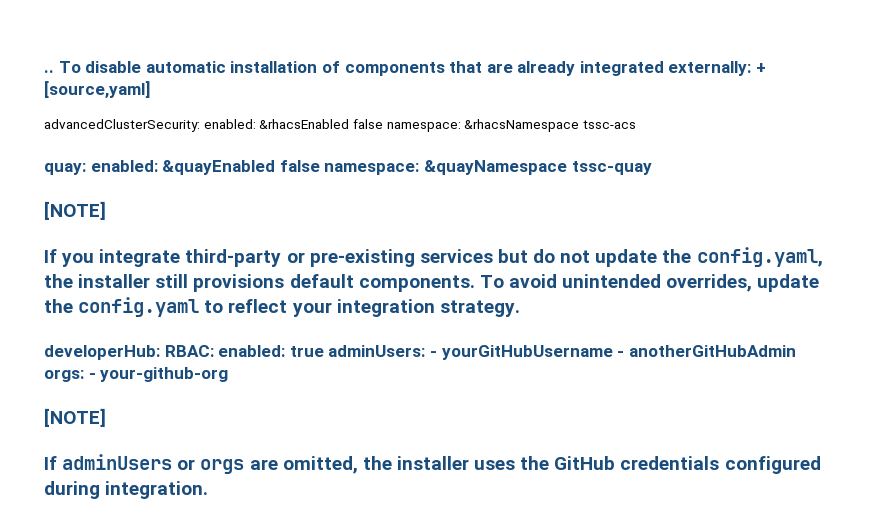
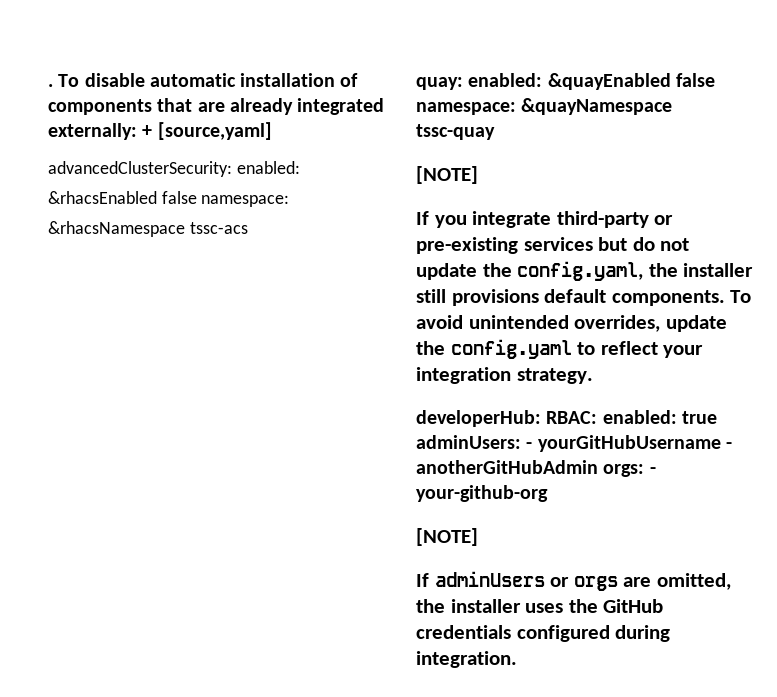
[44,70,54,73] .. -> [48,84,53,87] .

